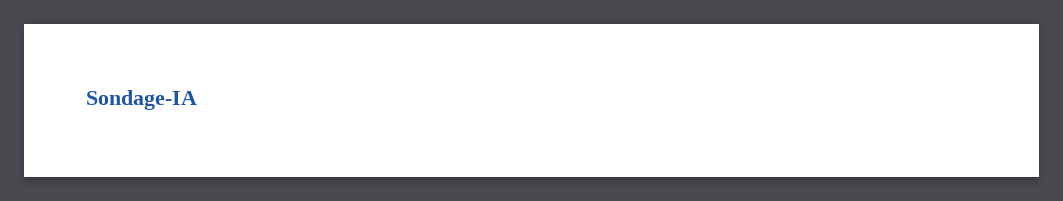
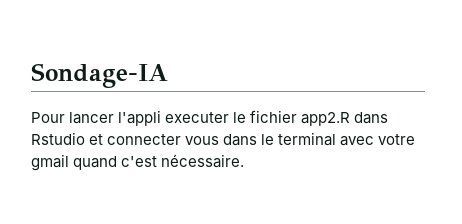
(197, 100) none -> [31,110,389,126] [31,132,416,146] [31,154,245,171] // Pour lancer l'appli executer le fichier app2.R dans Rstudio et connecter vous dans le terminal avec votre gmail quand c'est nécessaire.

